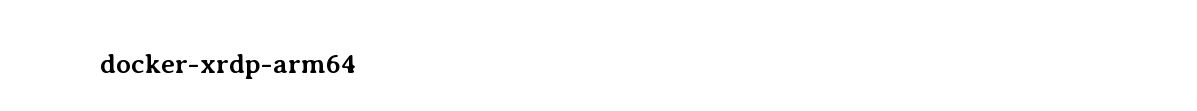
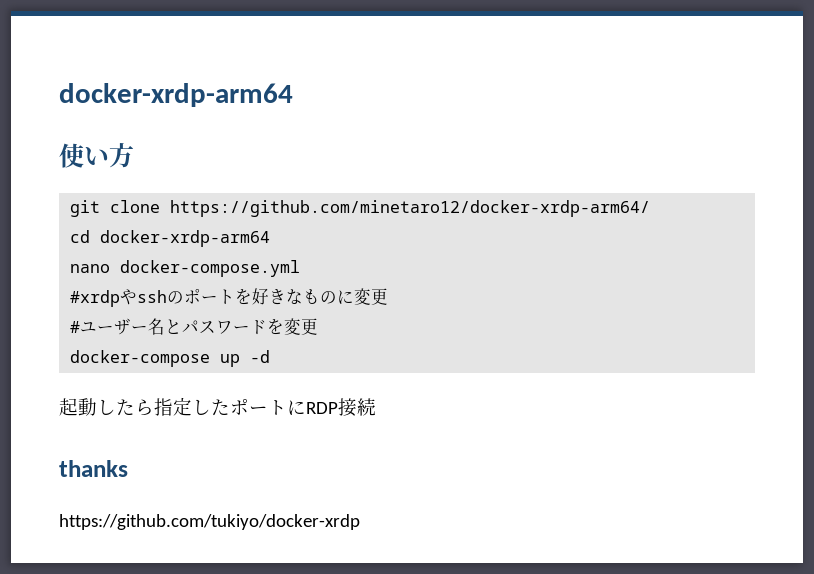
[100,54,357,79] docker-xrdp-arm64 -> [59,83,293,107] [59,143,134,168] [70,200,651,217] [70,230,271,247] [70,260,301,277] [70,288,389,307] [70,318,319,335] [70,350,271,367] [59,397,376,417] [59,460,128,477] [59,514,360,530] docker-xrdp-arm64 // 使い方 // git clone https://github.com/minetaro12/docker-xrdp-arm64/ // cd docker-xrdp-arm64 // nano docker-compose.yml // #xrdpやsshのポートを好きなものに変更 // #ユーザー名とパスワードを変更 // docker-compose up -d // 起動したら指定したポートにRDP接続 // thanks // https://github.com/tukiyo/docker-xrdp

